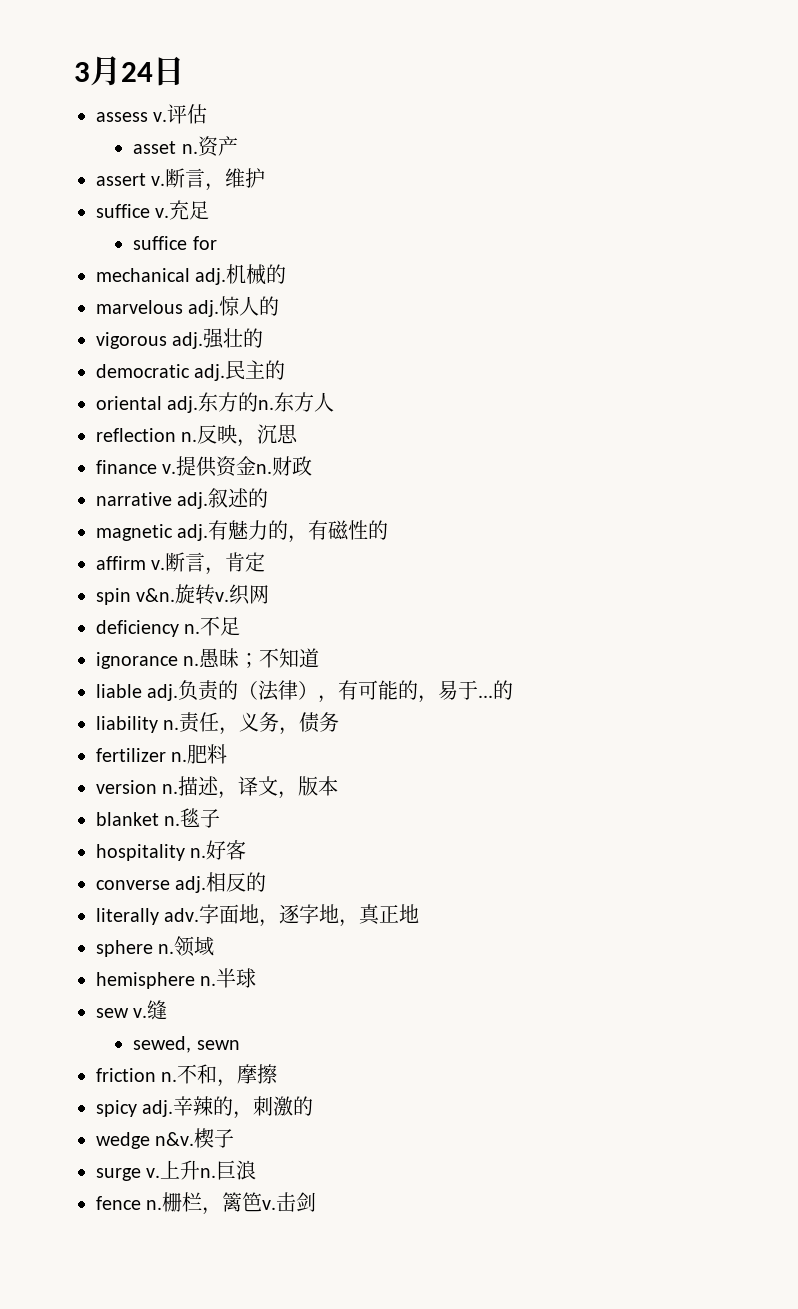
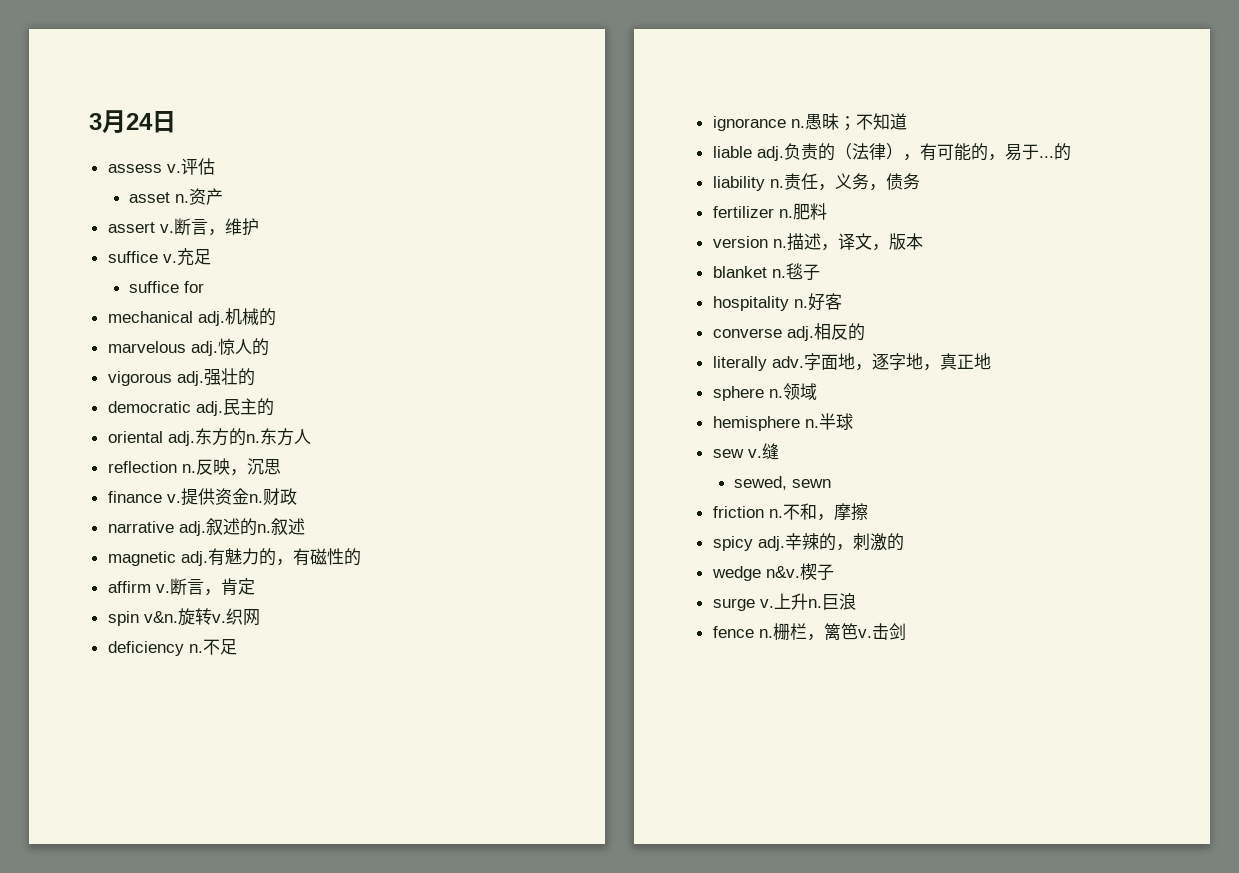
(269, 498) none -> [256,518,305,536] n.叙述

